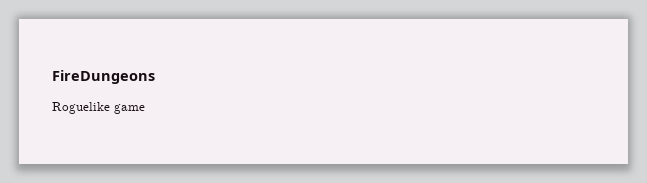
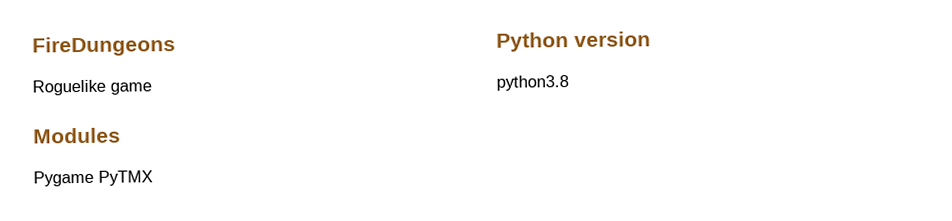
(145, 109) none -> [33,127,121,144] [33,170,153,187] [496,31,651,52] [496,75,569,91] // Modules // Pygame PyTMX // Python version // python3.8

